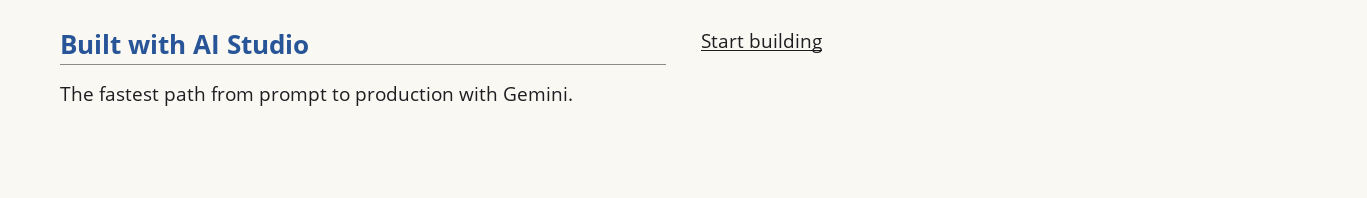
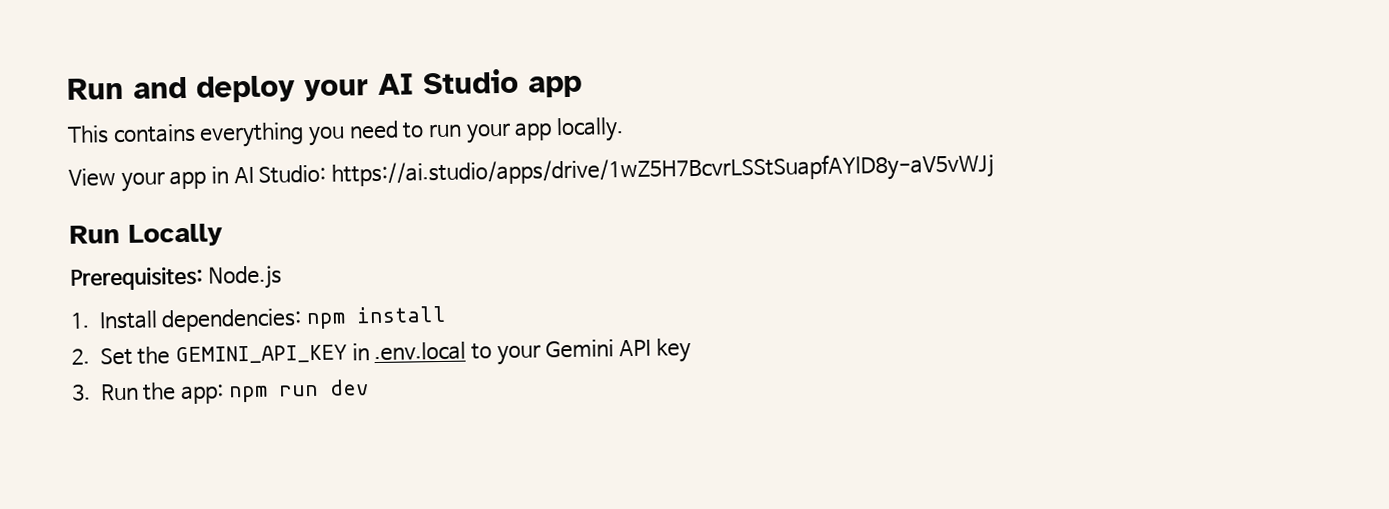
[60,34,310,54] [60,86,573,106] [701,33,822,53] Built with AI Studio // The fastest path from prompt to production with Gemini. // Start building -> [67,68,582,103] [67,117,625,148] [68,152,995,193] [69,223,223,247] [70,265,282,291] [70,305,447,333] [71,338,691,366] [71,379,369,405] Run and deploy your AI Studio app // This contains everything you need to run your app locally. // View your app in AI Studio: https://ai.studio/apps/drive/1wZ5H7BcvrLSStSuapfAYlD8y-aV5vWJj // Run Locally // Prerequisites: Node.js // 1. Install dependencies: npm install // 2. Set the GEMINI_API_KEY in .env.local to your Gemini API key // 3. Run the app: npm run dev

